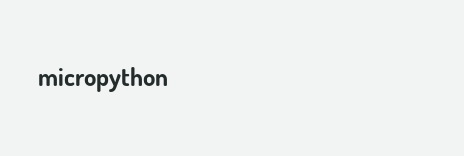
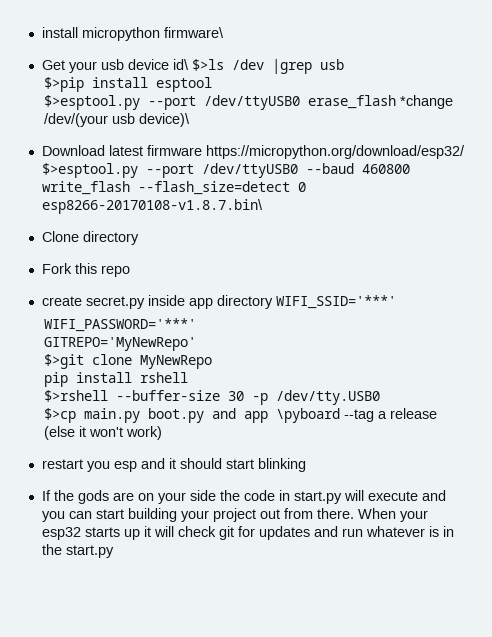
[38,67,168,92] micropython -> [41,27,224,41] [41,59,344,74] [44,77,213,92] [44,95,454,110] [44,113,191,127] [41,145,465,159] [41,163,410,178] [41,181,306,195] [41,199,263,214] [41,231,139,245] [41,263,130,277] [41,295,396,309] [44,318,197,332] [44,337,197,351] [44,354,213,369] [44,372,189,387] [44,390,381,405] [44,408,438,423] [44,426,163,440] [41,458,306,472] [41,490,446,504] [41,508,428,522] [41,526,454,540] [41,544,114,558] install micropython firmware\ // Get your usb device id\ $>ls /dev |grep usb // $>pip install esptool // $>esptool.py --port /dev/ttyUSB0 erase_flash *change /dev/(your usb device)\ // Download latest firmware https://micropython.org/download/esp32/ $>esptool.py --port /dev/ttyUSB0 --baud 460800 write_flash --flash_size=detect 0 esp8266-20170108-v1.8.7.bin\ // Clone directory // Fork this repo // create secret.py inside app directory WIFI_SSID='***' // WIFI_PASSWORD='***' // GITREPO='MyNewRepo' // $>git clone MyNewRepo // pip install rshell // $>rshell --buffer-size 30 -p /dev/tty.USB0 // $>cp main.py boot.py and app \pyboard --tag a release (else it won't work) // restart you esp and it should start blinking // If the gods are on your side the code in start.py will execute and you can start building your project out from there. When your esp32 starts up it will check git for updates and run whatever is in the start.py

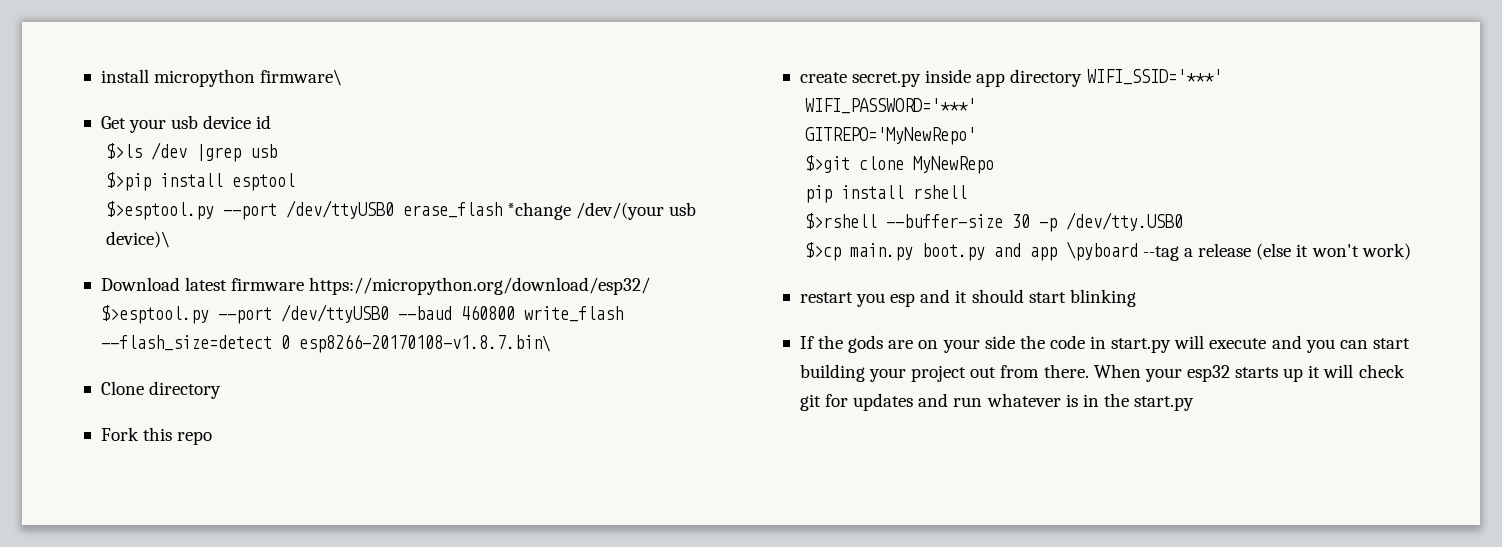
[172,59,189,70] id\ -> [256,115,272,129] id //

